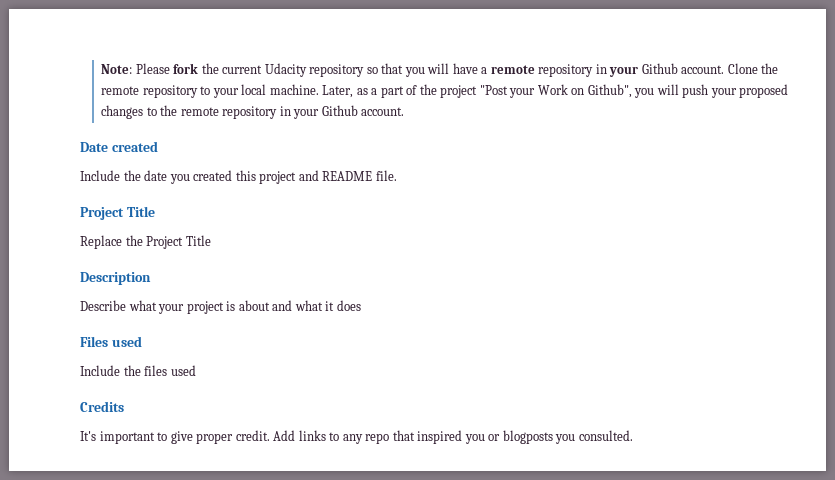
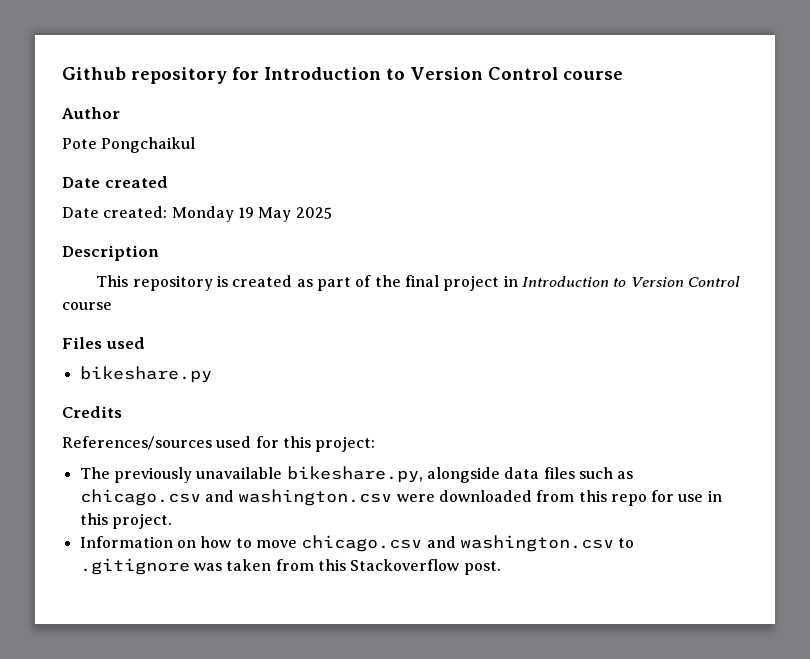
[101,63,779,77] [101,84,789,98] [101,105,405,119] [80,141,158,152] [80,170,397,184] [80,206,155,220] [80,235,211,249] [80,272,151,285] [80,300,361,314] [80,336,142,347] [80,365,196,376] [80,401,124,412] [80,430,633,444] Note: Please fork the current Udacity repository so that you will have a remote repository in your Github account. Clone the remote repository to your local machine. Later, as a part of the project "Post your Work on Github", you will push your proposed changes to the remote repository in your Github account. // Date created // Include the date you created this project and README file. // Project Title // Replace the Project Title // Description // Describe what your project is about and what it does // Files used // Include the files used // Credits // It's important to give proper credit. Add links to any repo that inspired you or blogposts you consulted. -> [62,67,623,84] [61,107,120,119] [62,137,196,153] [62,176,168,188] [62,206,332,222] [62,245,159,261] [96,275,740,291] [62,302,112,310] [62,337,145,349] [79,366,212,383] [62,406,122,418] [62,436,376,452] [79,466,634,483] [79,489,722,506] [79,513,172,529] [79,535,635,552] [79,558,501,575] Github repository for Introduction to Version Control course // Author // Pote Pongchaikul // Date created // Date created: Monday 19 May 2025 // Description // This repository is created as part of the final project in Introduction to Version Control course // Files used // bikeshare.py // Credits // References/sources used for this project: // The previously unavailable bikeshare.py, alongside data files such as chicago.csv and washington.csv were downloaded from this repo for use in this project. // Information on how to move chicago.csv and washington.csv to .gitignore was taken from this Stackoverflow post.

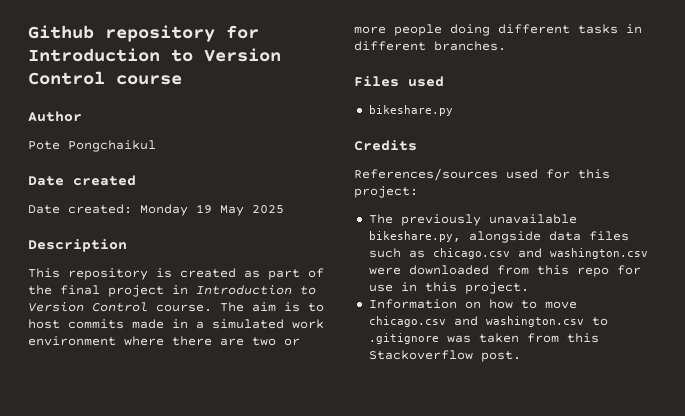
[62,302,112,310] course -> [156,302,324,312] [28,319,324,329] [28,336,300,346] [354,24,642,36] [354,41,506,51] course. The aim is to host commits made in a simulated work environment where there are two or more people doing different tasks in different branches.

